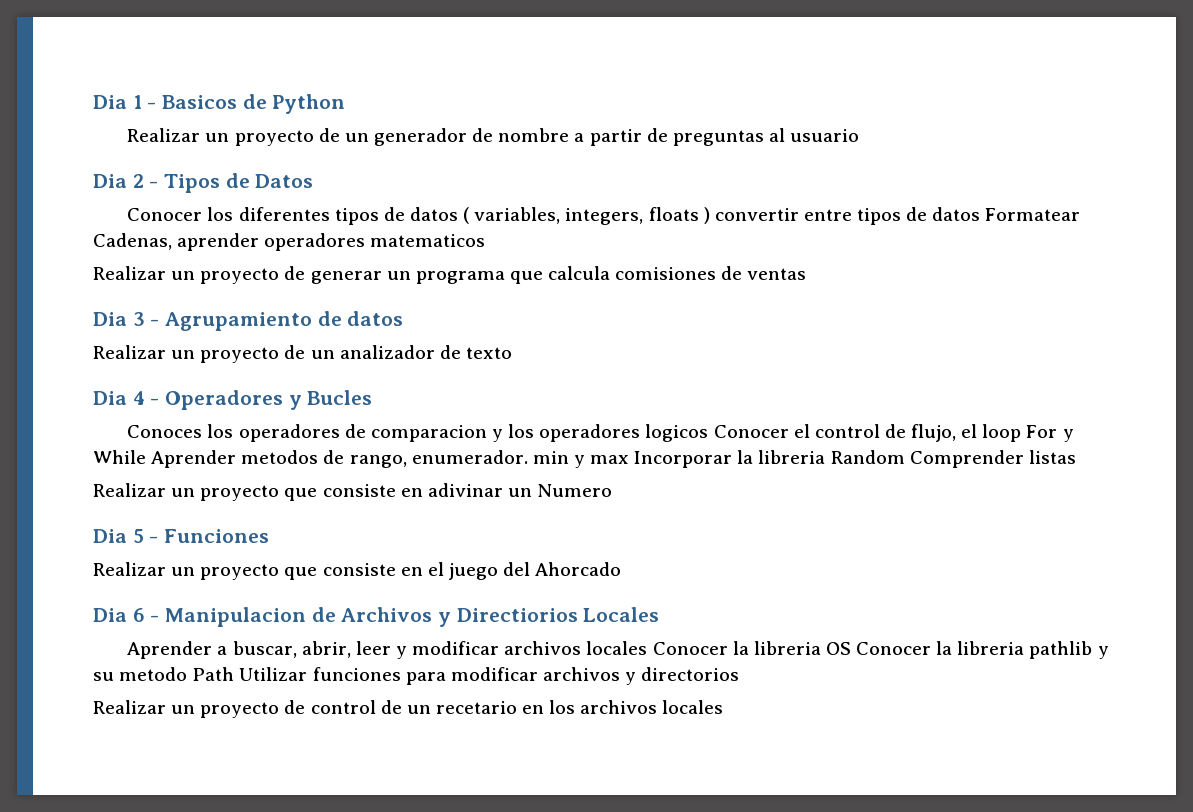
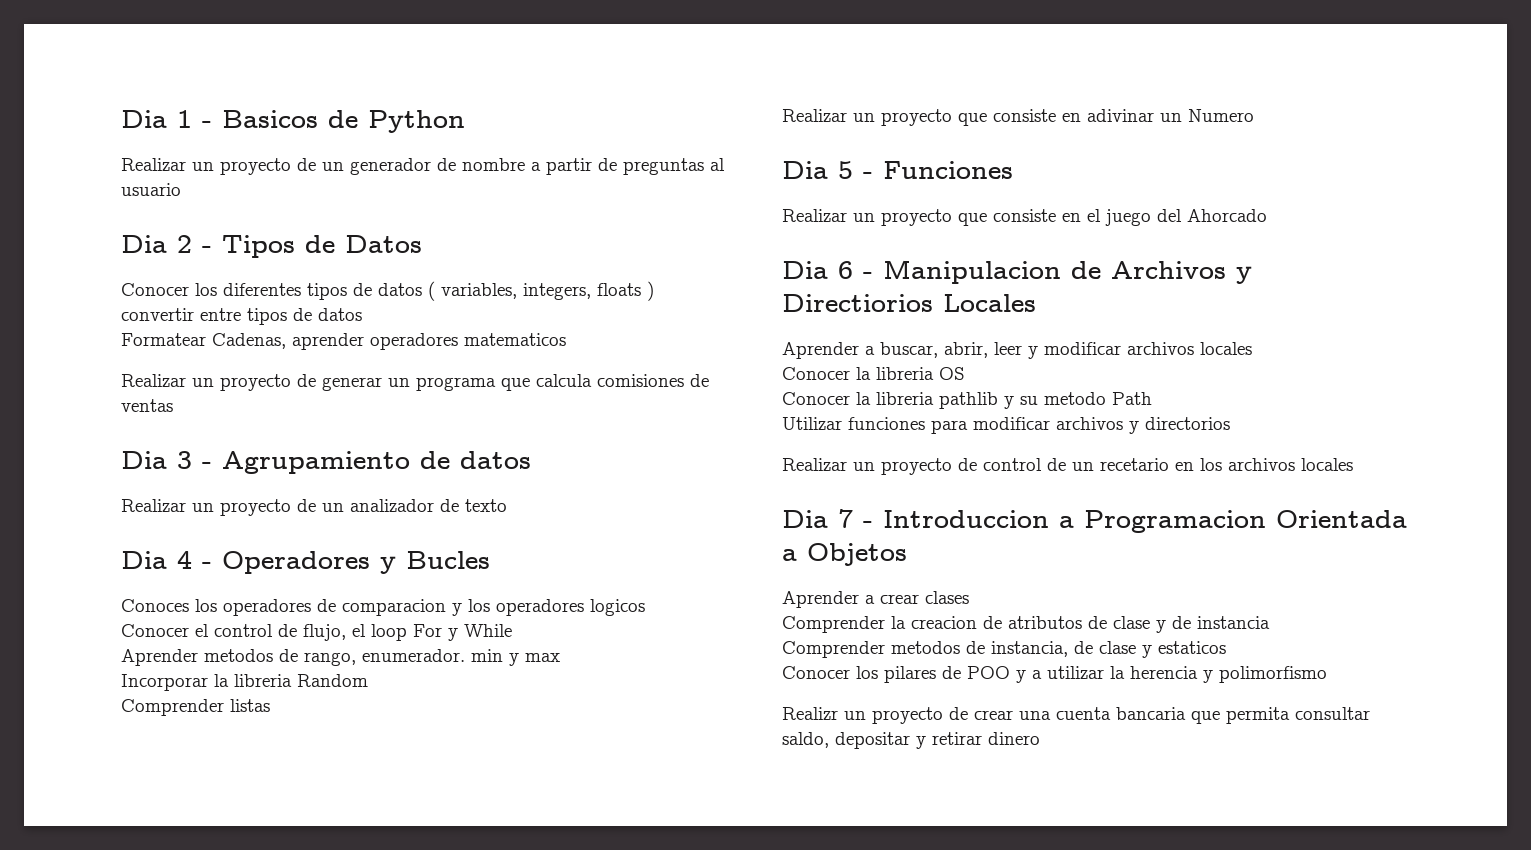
(710, 215) none -> (654, 291) //
(981, 214) none -> (362, 314) //
(709, 433) none -> (645, 607) //
(146, 457) none -> (512, 630) //
(630, 459) none -> (560, 657) //
(905, 457) none -> (368, 680) //
(648, 648) none -> (1252, 348) //
(851, 648) none -> (965, 373) //
(235, 674) none -> (1152, 398) //
(724, 707) none -> [782,509,1407,533] [782,543,907,566] [782,591,969,608] [782,616,1270,633] [782,641,1226,658] [782,666,1327,683] [782,707,1370,724] [782,732,1040,749] // Dia 7 - Introduccion a Programacion Orientada a Objetos // Aprender a crear clases // Comprender la creacion de atributos de clase y de instancia // Comprender metodos de instancia, de clase y estaticos // Conocer los pilares de POO y a utilizar la herencia y polimorfismo // Realizr un proyecto de crear una cuenta bancaria que permita consultar saldo, depositar y retirar dinero

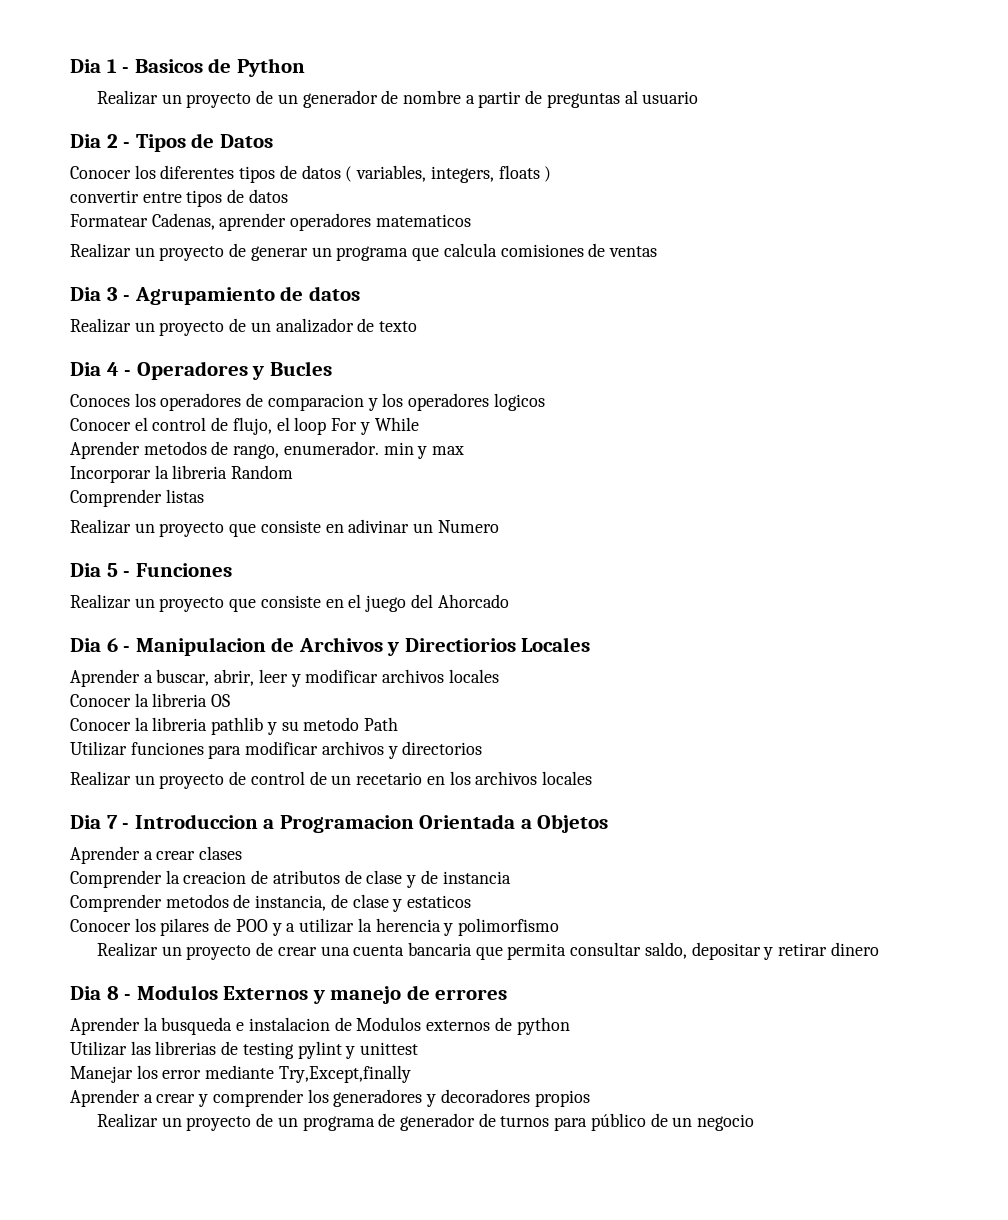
[782,707,838,720] Realizr -> [96,942,158,957] Realizar
(1040, 738) none -> [70,985,508,1004] [70,1017,570,1035] [70,1041,419,1059] [70,1065,411,1083] [70,1089,590,1107] [96,1113,755,1131] // Dia 8 - Modulos Externos y manejo de errores // Aprender la busqueda e instalacion de Modulos externos de python // Utilizar las librerias de testing pylint y unittest // Manejar los error mediante Try,Except,finally // Aprender a crear y comprender los generadores y decoradores propios // Realizar un proyecto de un programa de generador de turnos para público de un negocio

